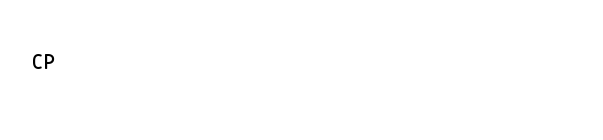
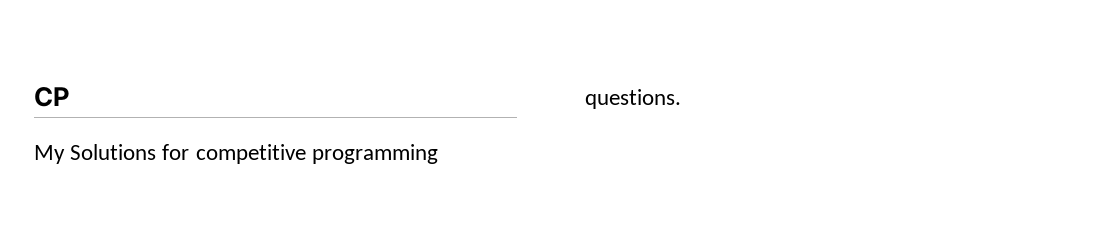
(55, 61) none -> [34,144,438,164] [585,89,681,109] // My Solutions for competitive programming questions.

